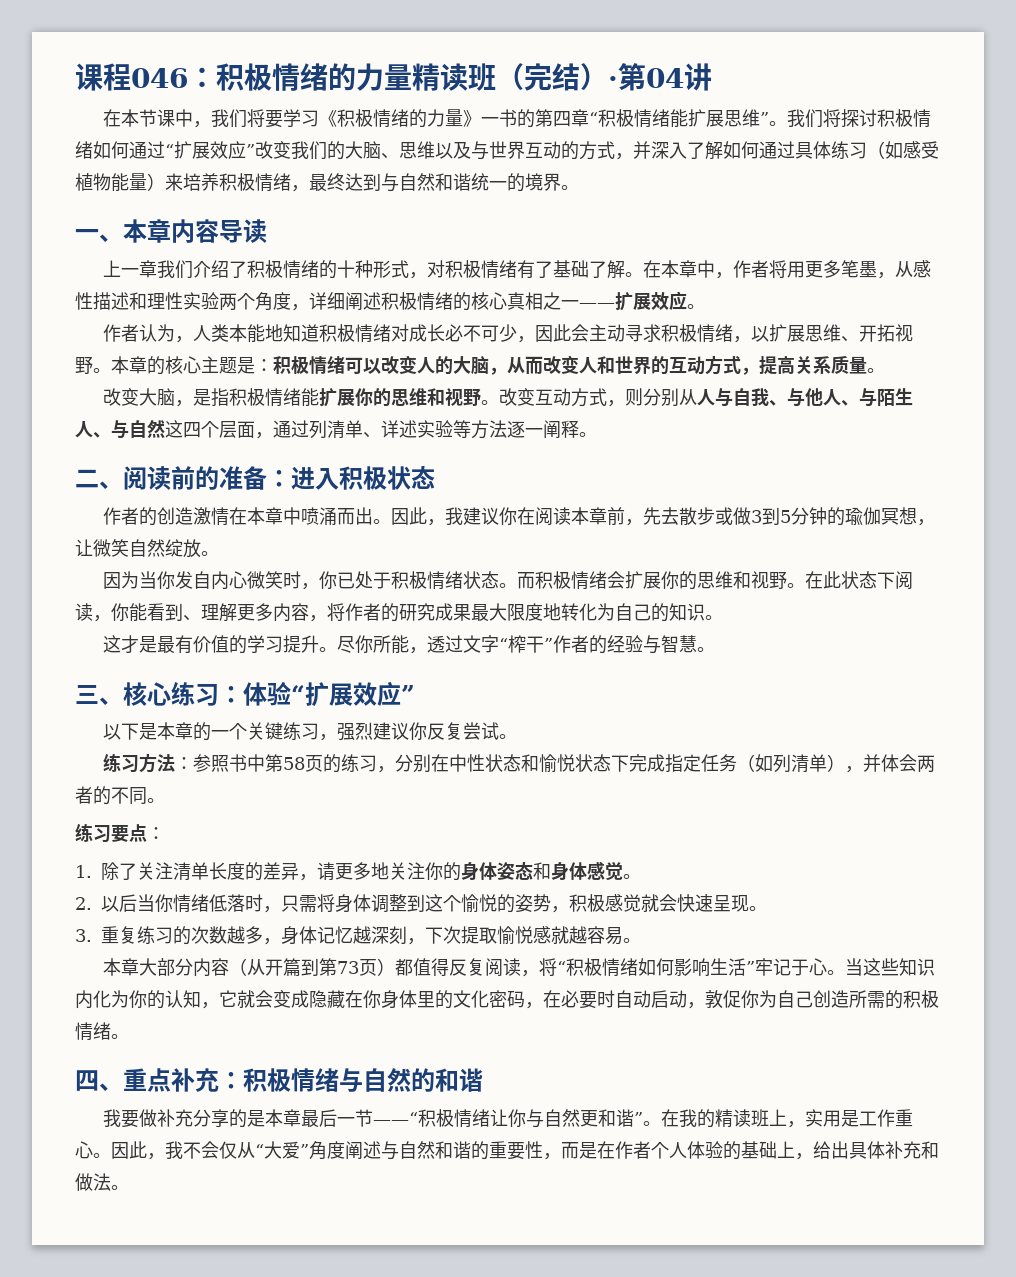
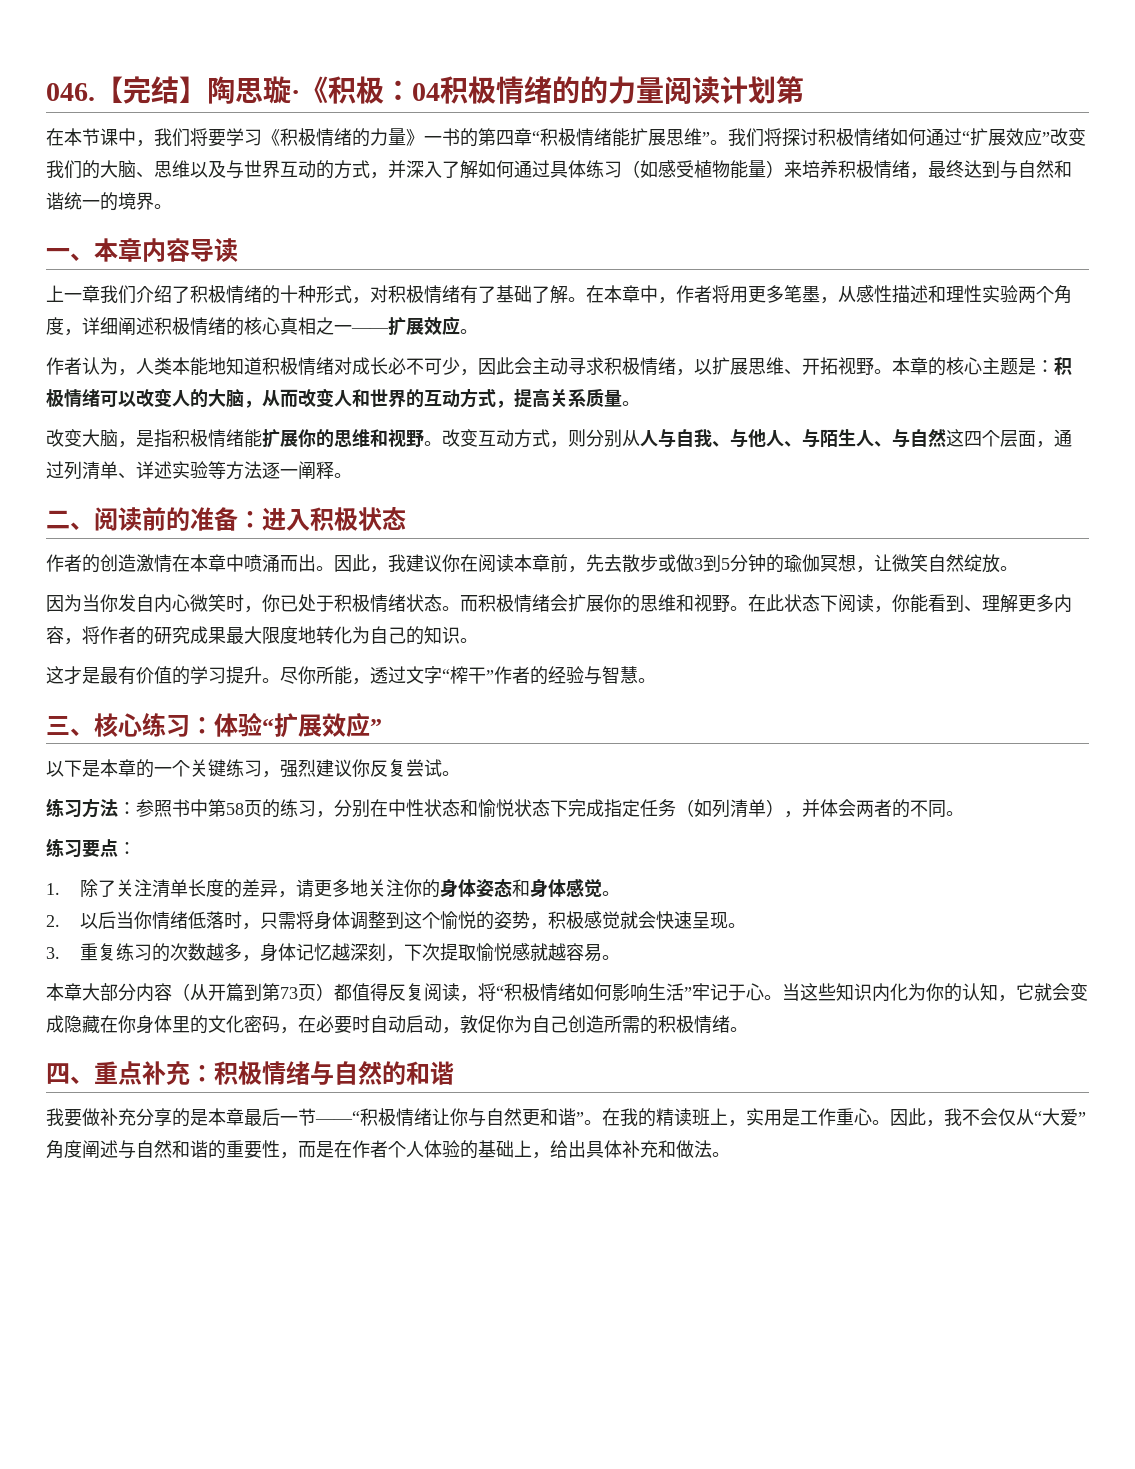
[75,63,712,91] 课程046：积极情绪的力量精读班（完结）·第04讲 -> [46,76,804,104] 046.【完结】陶思璇·《积极：04积极情绪的的力量阅读计划第

